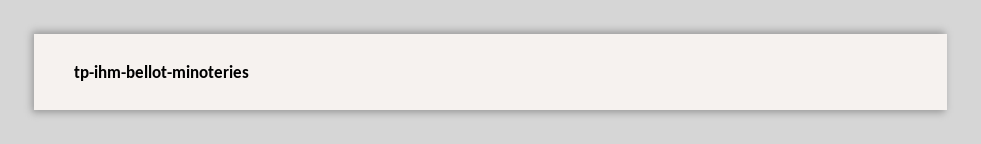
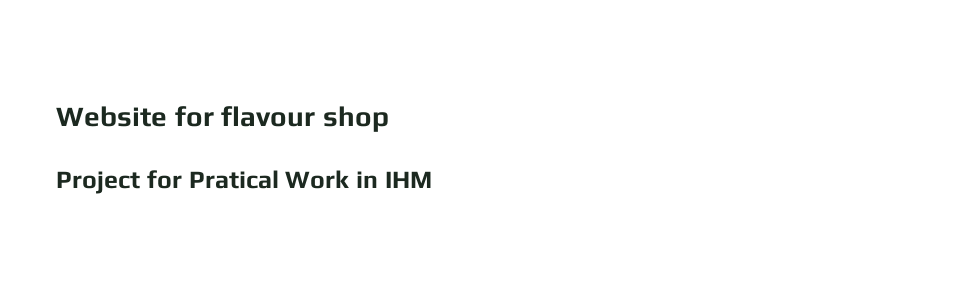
[74,65,249,81] tp-ihm-bellot-minoteries -> [56,106,389,132] [56,170,432,194] Website for flavour shop // Project for Pratical Work in IHM

